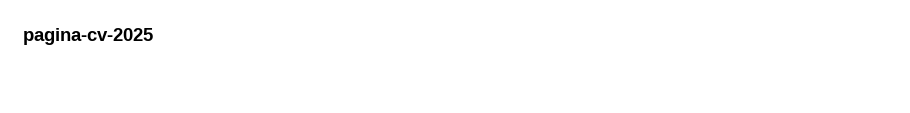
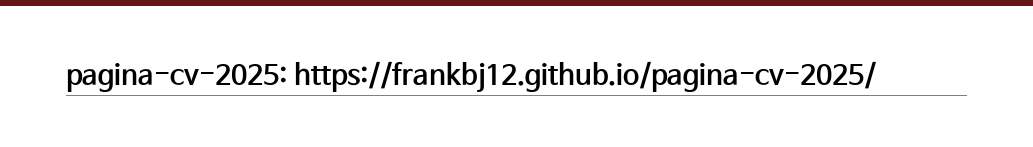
[23,28,153,45] pagina-cv-2025 -> [66,61,877,93] pagina-cv-2025: https://frankbj12.github.io/pagina-cv-2025/

